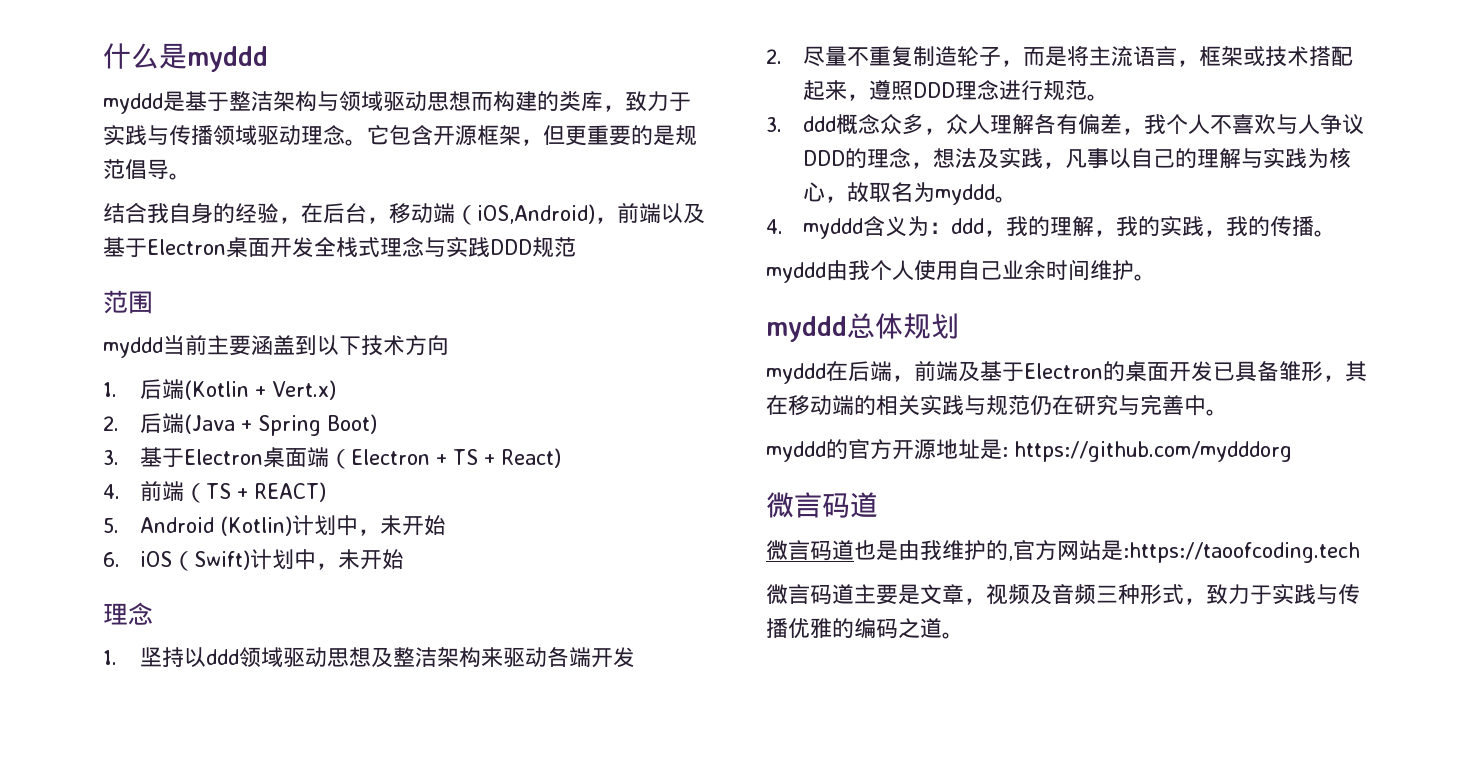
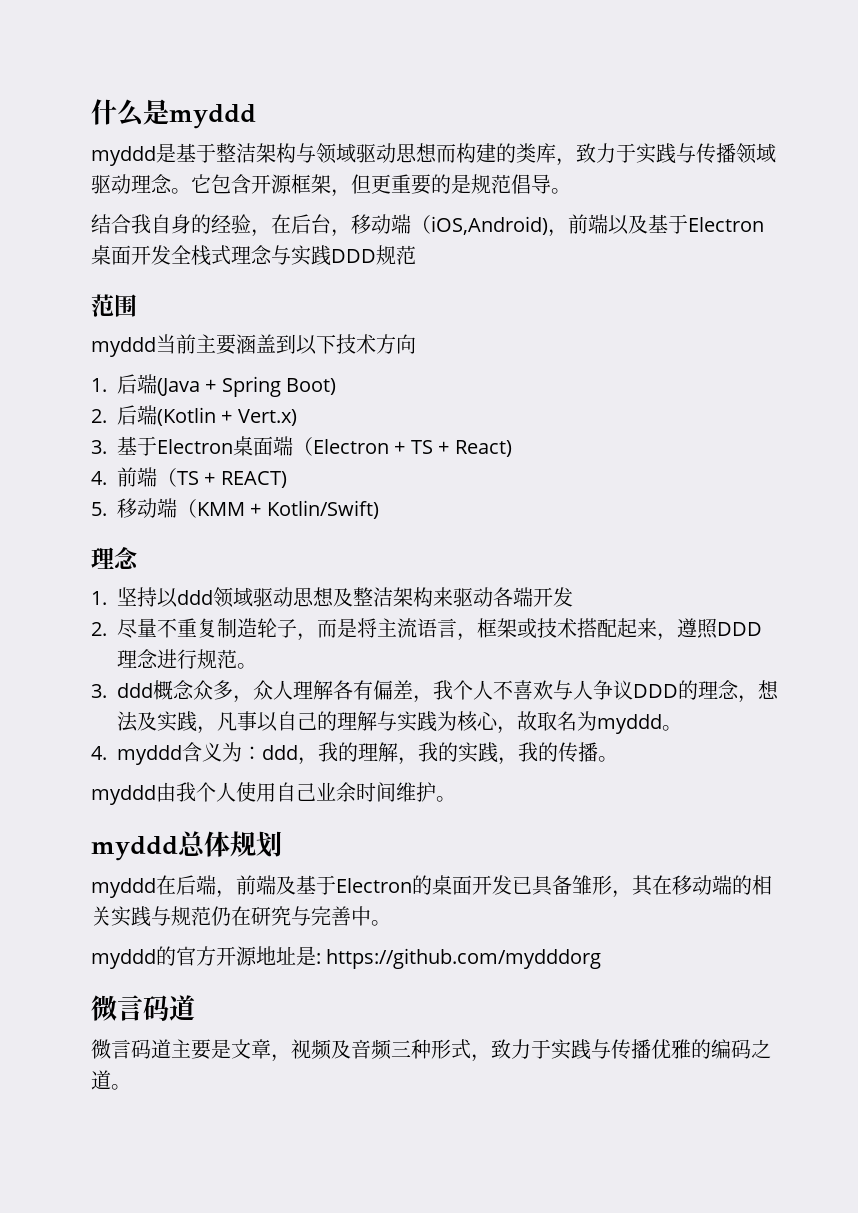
[183,380,336,400] [103,413,377,436] (Kotlin + Vert.x) // 2.后端(Java + Spring Boot) -> [157,376,337,397] [91,405,297,426] (Java + Spring Boot) // 2.后端(Kotlin + Vert.x)
[139,515,446,536] [103,549,404,571] Android (Kotlin)计划中，未开始 // 6. iOS（Swift)计划中，未开始 -> [117,498,379,519] 移动端（KMM + Kotlin/Swift)
[766,540,1360,563] // 微言码道也是由我维护的,官方网站是:https://taoofcoding.tech -> (195, 1008) none

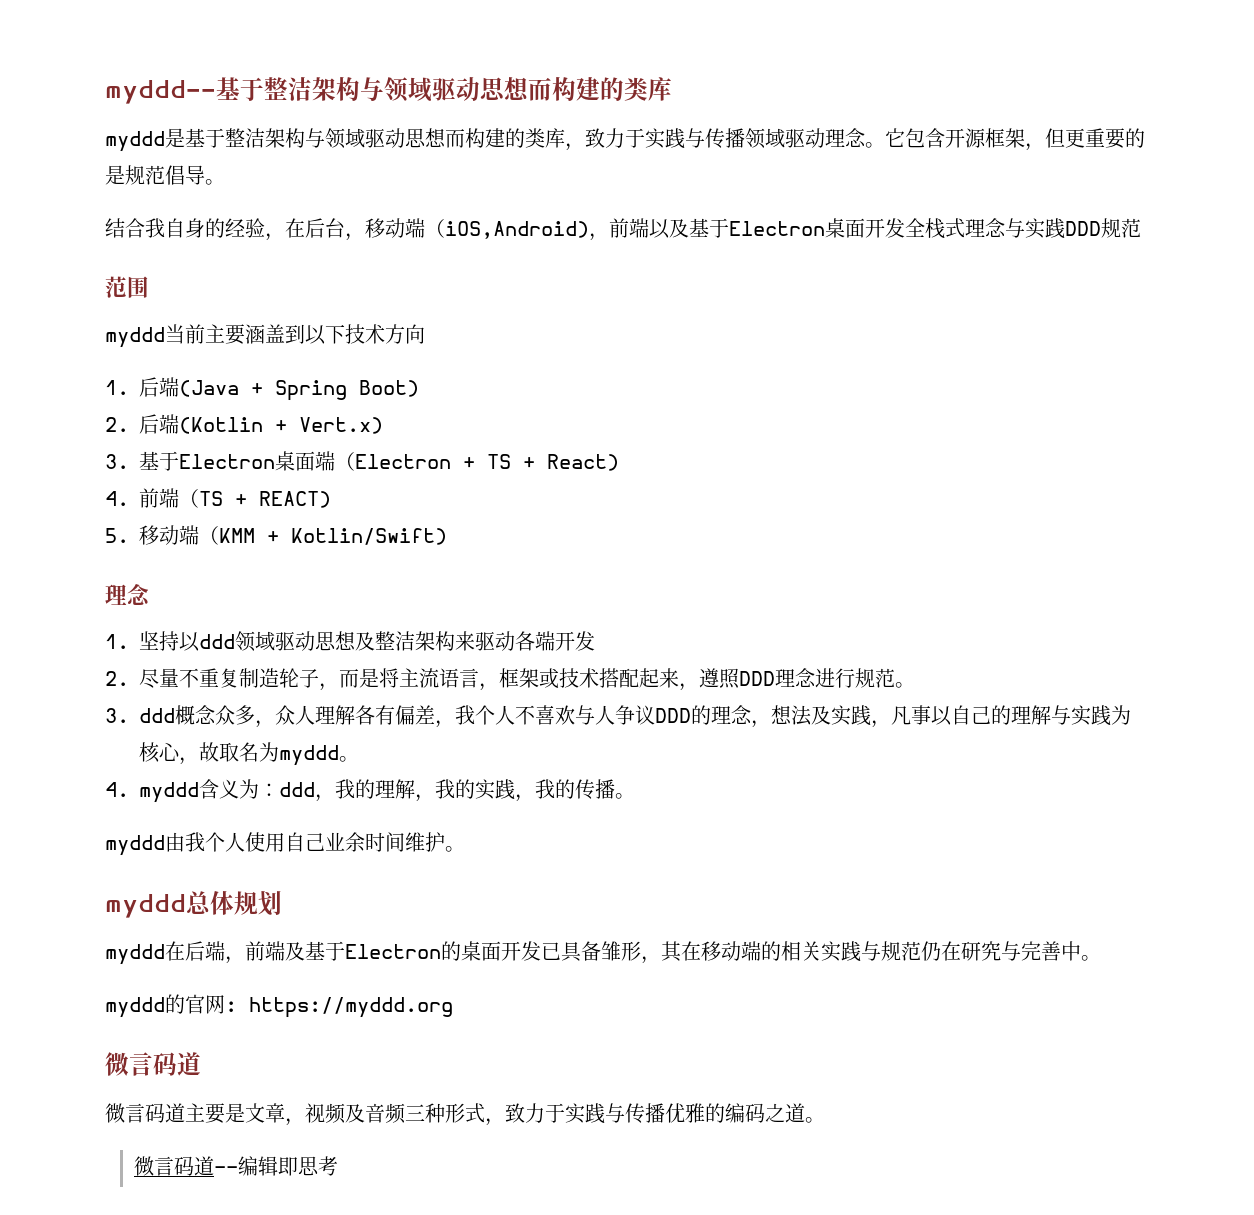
[91,99,256,129] 什么是myddd -> [105,77,672,104] myddd--基于整洁架构与领域驱动思想而构建的类库
[196,946,602,969] 方开源地址是: https://github.com/mydddorg -> [205,995,453,1018] 网: https://myddd.org
(131, 1087) none -> [134,1156,339,1176] // 微言码道--编辑即思考

